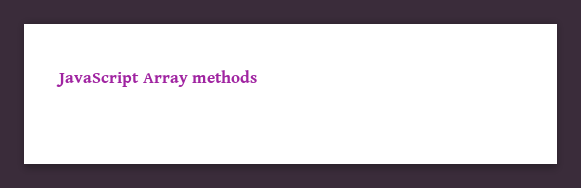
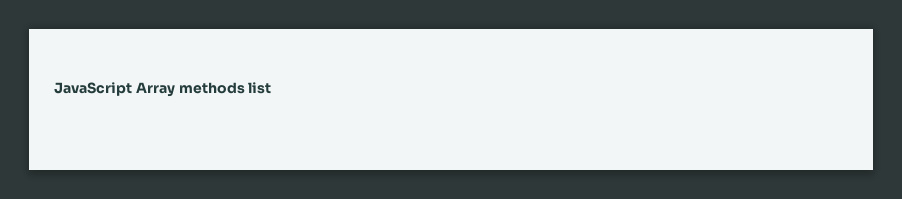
(258, 76) none -> [248,82,272,94] list

